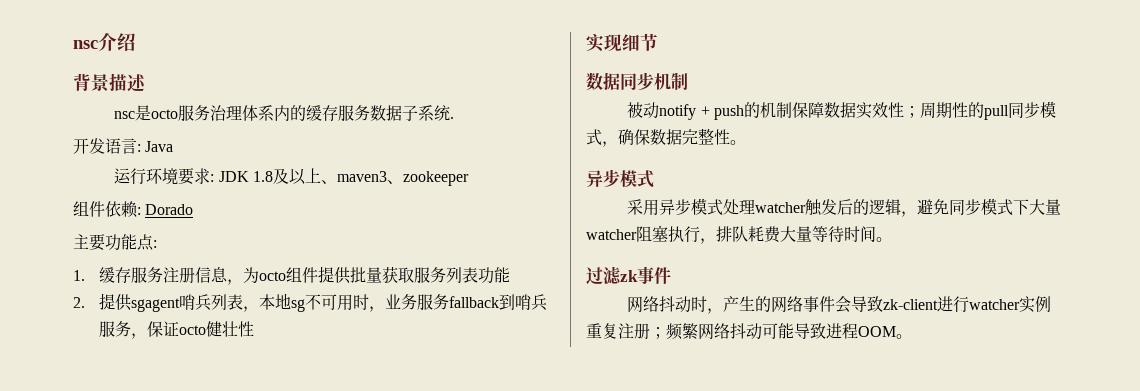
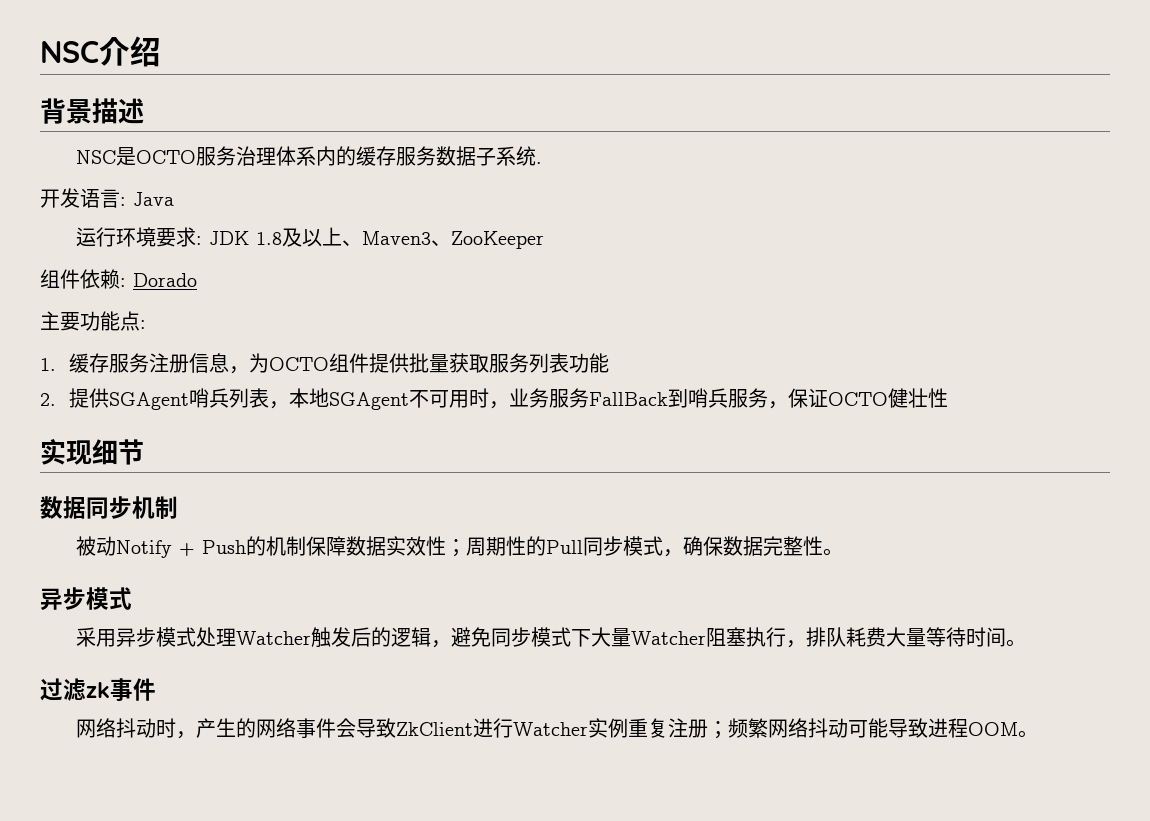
[73,40,98,49] nsc -> [40,41,99,63] NSC
[114,105,179,121] nsc是octo -> [76,147,197,166] NSC是OCTO
[336,171,469,186] maven3、zookeeper -> [362,231,545,249] Maven3、ZooKeeper
[258,271,286,281] octo -> [269,357,330,371] OCTO
[130,298,180,312] sgagent -> [109,392,190,410] SGAgent
[290,299,305,312] sg -> [329,392,410,410] SGAgent
[448,296,499,308] fallback -> [589,392,669,406] FallBack
[178,325,206,335] octo -> [828,392,889,406] OCTO
[659,104,744,120] notify + push -> [116,540,247,558] Notify + Push
[983,105,1009,120] pull -> [546,540,584,554] Pull
[755,202,807,213] watcher -> [236,631,312,645] Watcher
[586,229,637,240] watcher -> [631,631,707,645] Watcher
[883,296,1021,313] zk-client进行watcher -> [396,718,589,738] ZkClient进行Watcher

